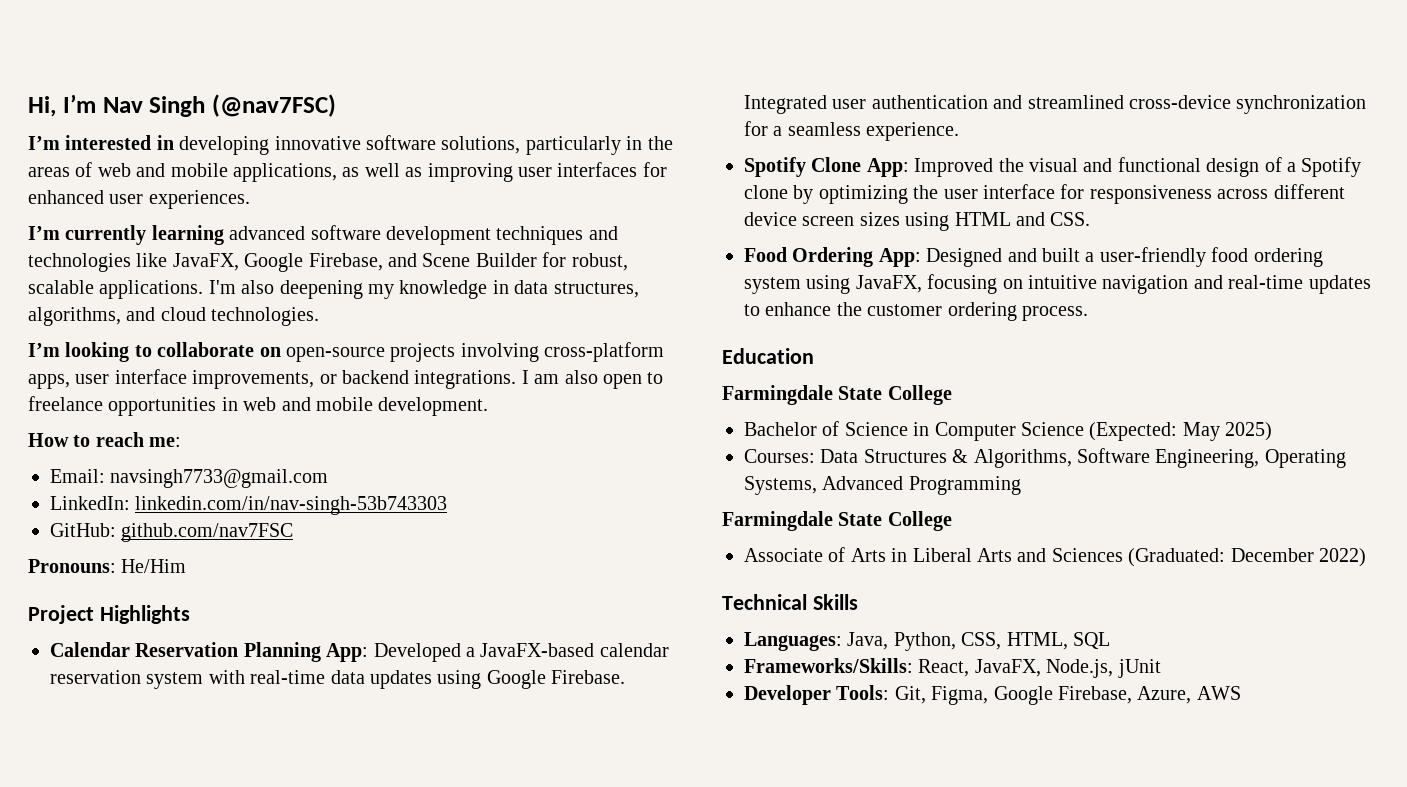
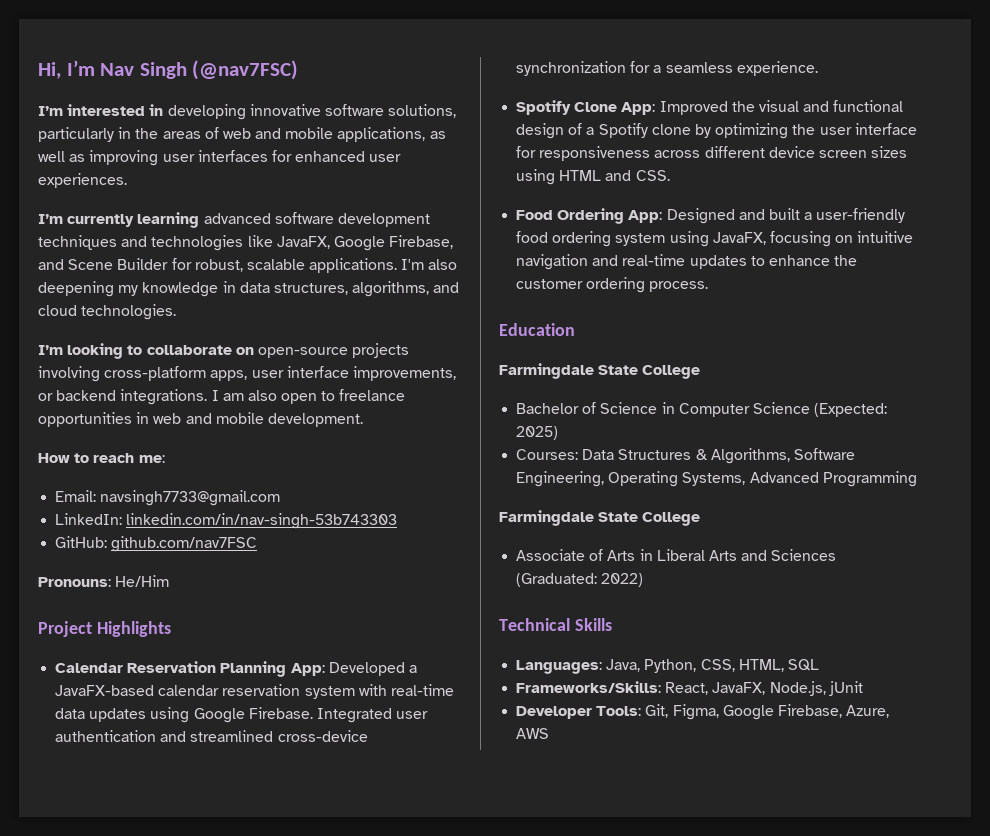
[1182,422,1220,441] May -> (888, 410) none
[1230,548,1314,562] December -> (598, 580) none

